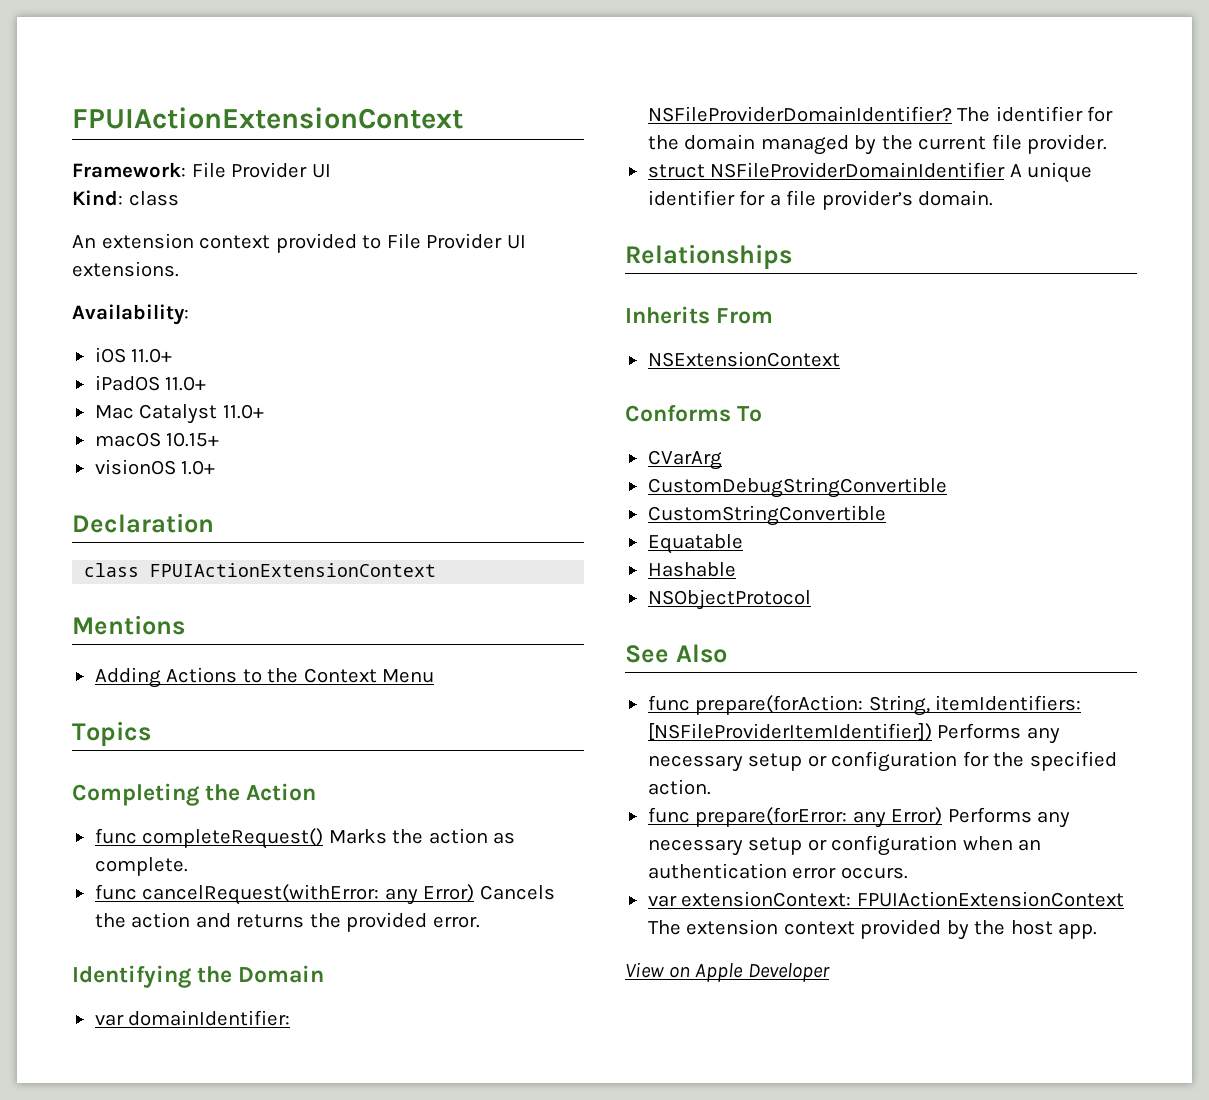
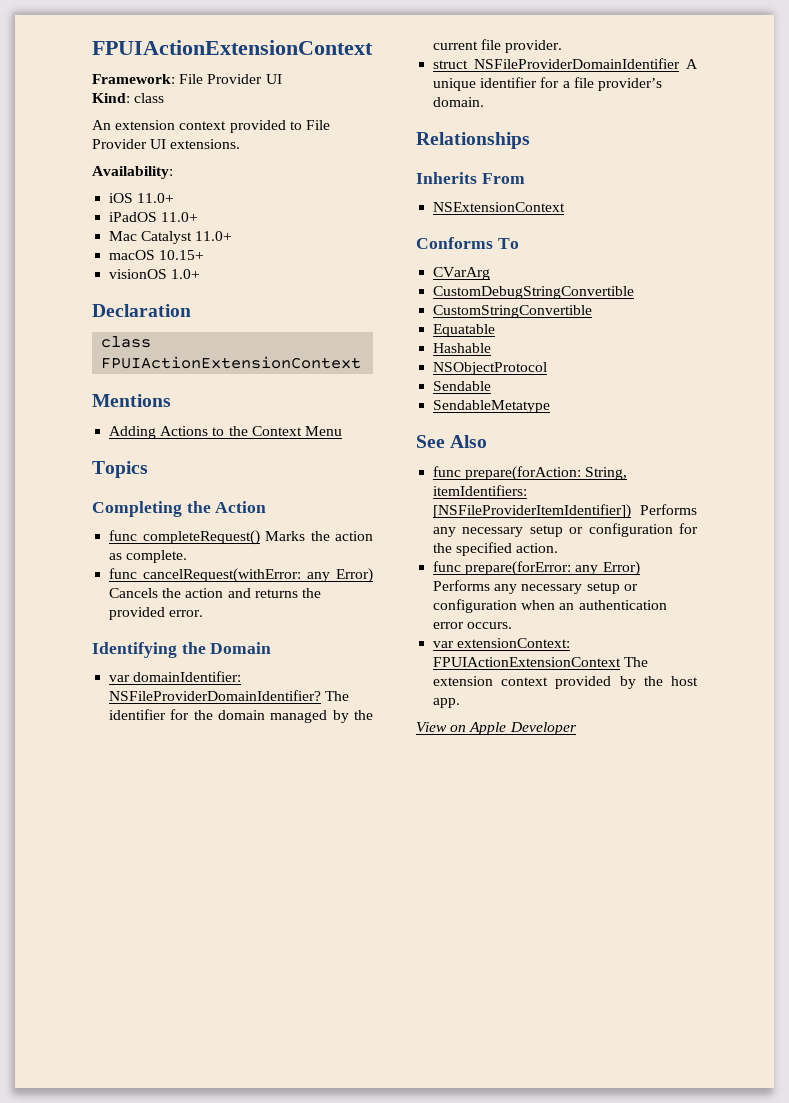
(811, 599) none -> [433,381,492,391] [433,400,551,413] // Sendable // SendableMetatype

